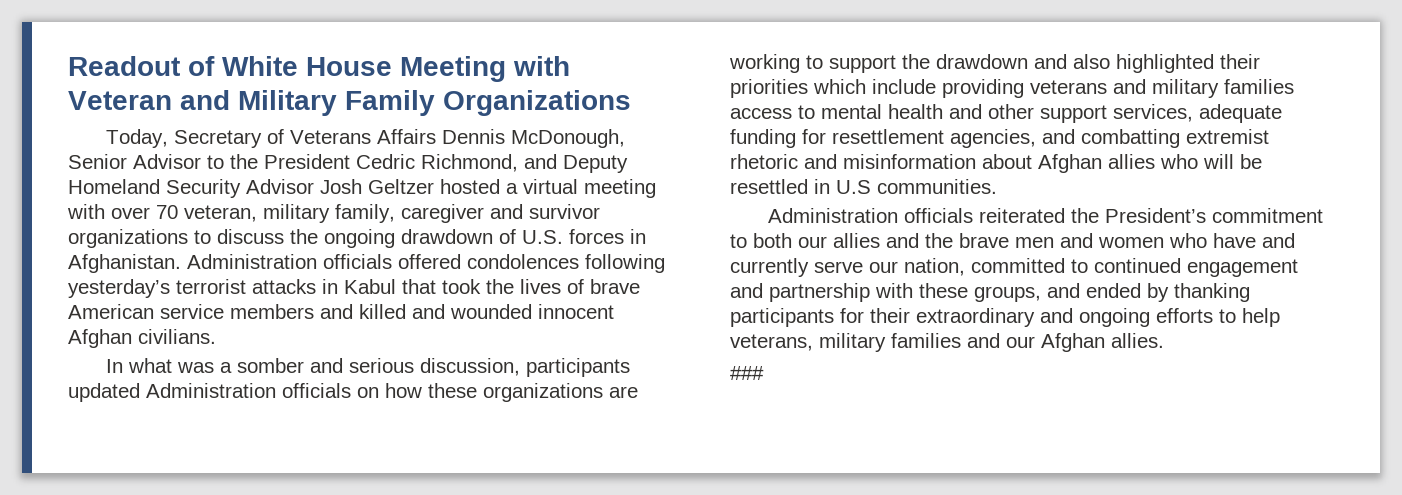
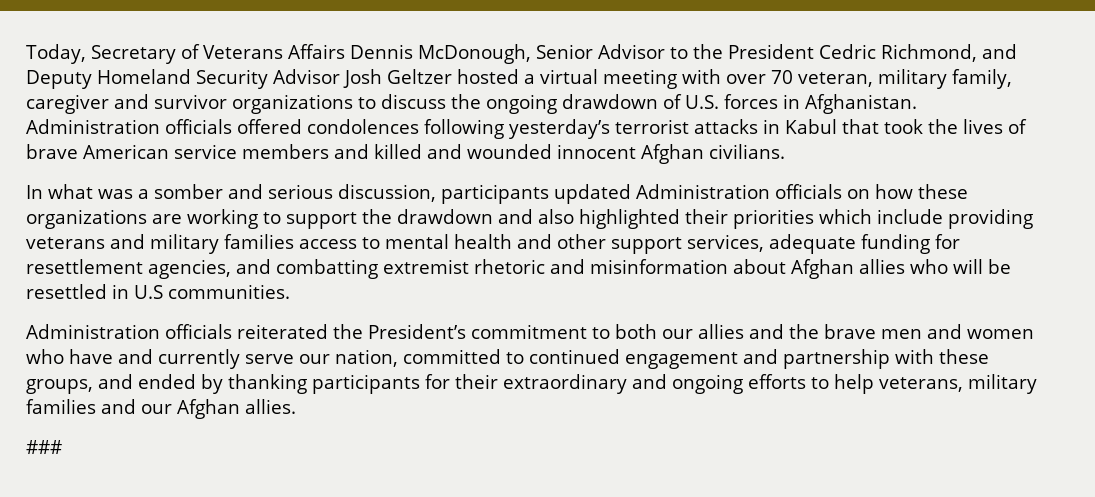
[68,56,570,82] [68,90,631,116] Readout of White House Meeting with Veteran and Military Family Organizations // -> (26, 54) none

